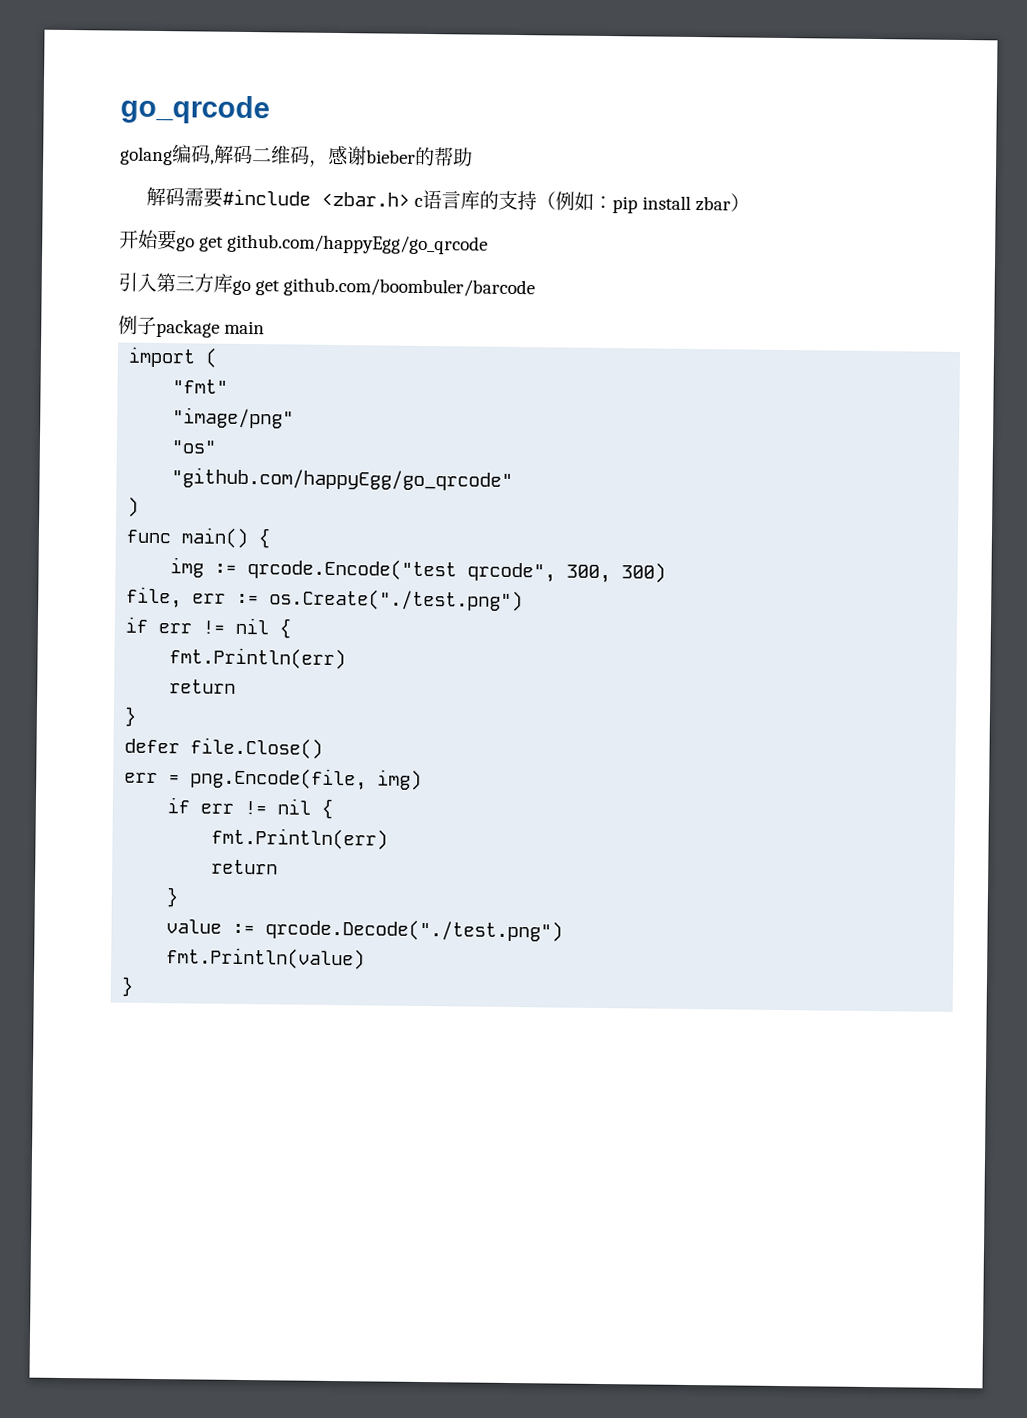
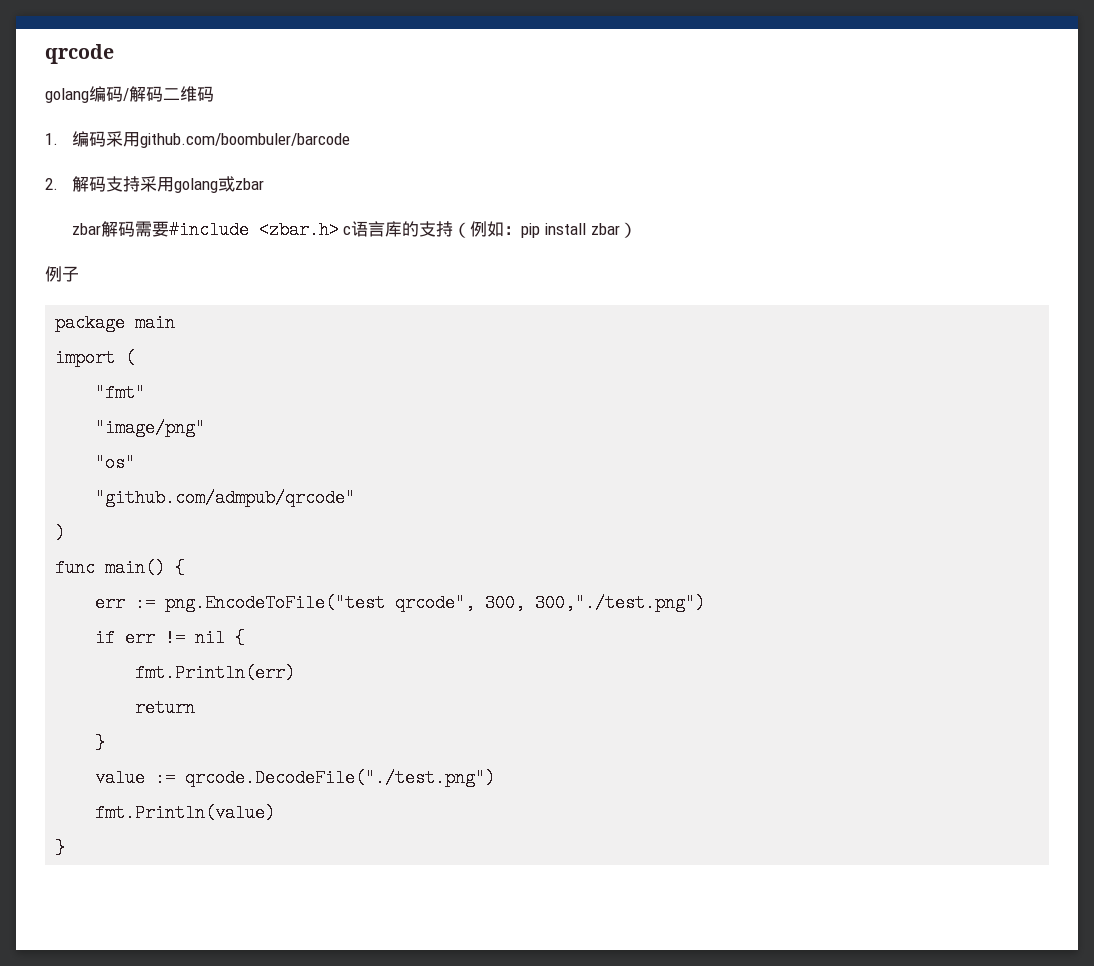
[120,94,270,125] go_qrcode -> [45,44,114,64] qrcode
[210,159,215,165] , -> [123,88,129,101] /
[309,145,473,167] ，感谢bieber的帮助 // -> [45,131,350,148] [45,176,264,193] [71,223,101,235] // 1.编码采用github.com/boombuler/barcode // 2.解码支持采用golang或zbar // zbar
[119,229,489,255] [118,272,536,299] // 开始要go get github.com/happyEgg/go_qrcode // 引入第三方库go get github.com/boombuler/barcode -> (637, 230) none
(157, 325) none -> (79, 274) //
[171,467,514,491] "github.com/happyEgg/go_qrcode" -> [95,489,356,507] "github.com/admpub/qrcode"
[170,557,667,584] [126,586,524,612] [125,616,292,639] [169,647,347,670] [169,679,237,694] [124,706,138,727] [124,737,324,759] [124,767,423,791] img := qrcode.Encode("test qrcode", 300, 300) // file, err := os.Create("./test.png") // if err != nil { // fmt.Println(err) // return // } // defer file.Close() // err = png.Encode(file, img) -> [95,594,706,612] err := png.EncodeToFile("test qrcode", 300, 300,"./test.png")
[265,918,564,942] qrcode.Decode("./test.png") -> [185,769,496,787] qrcode.DecodeFile("./test.png")

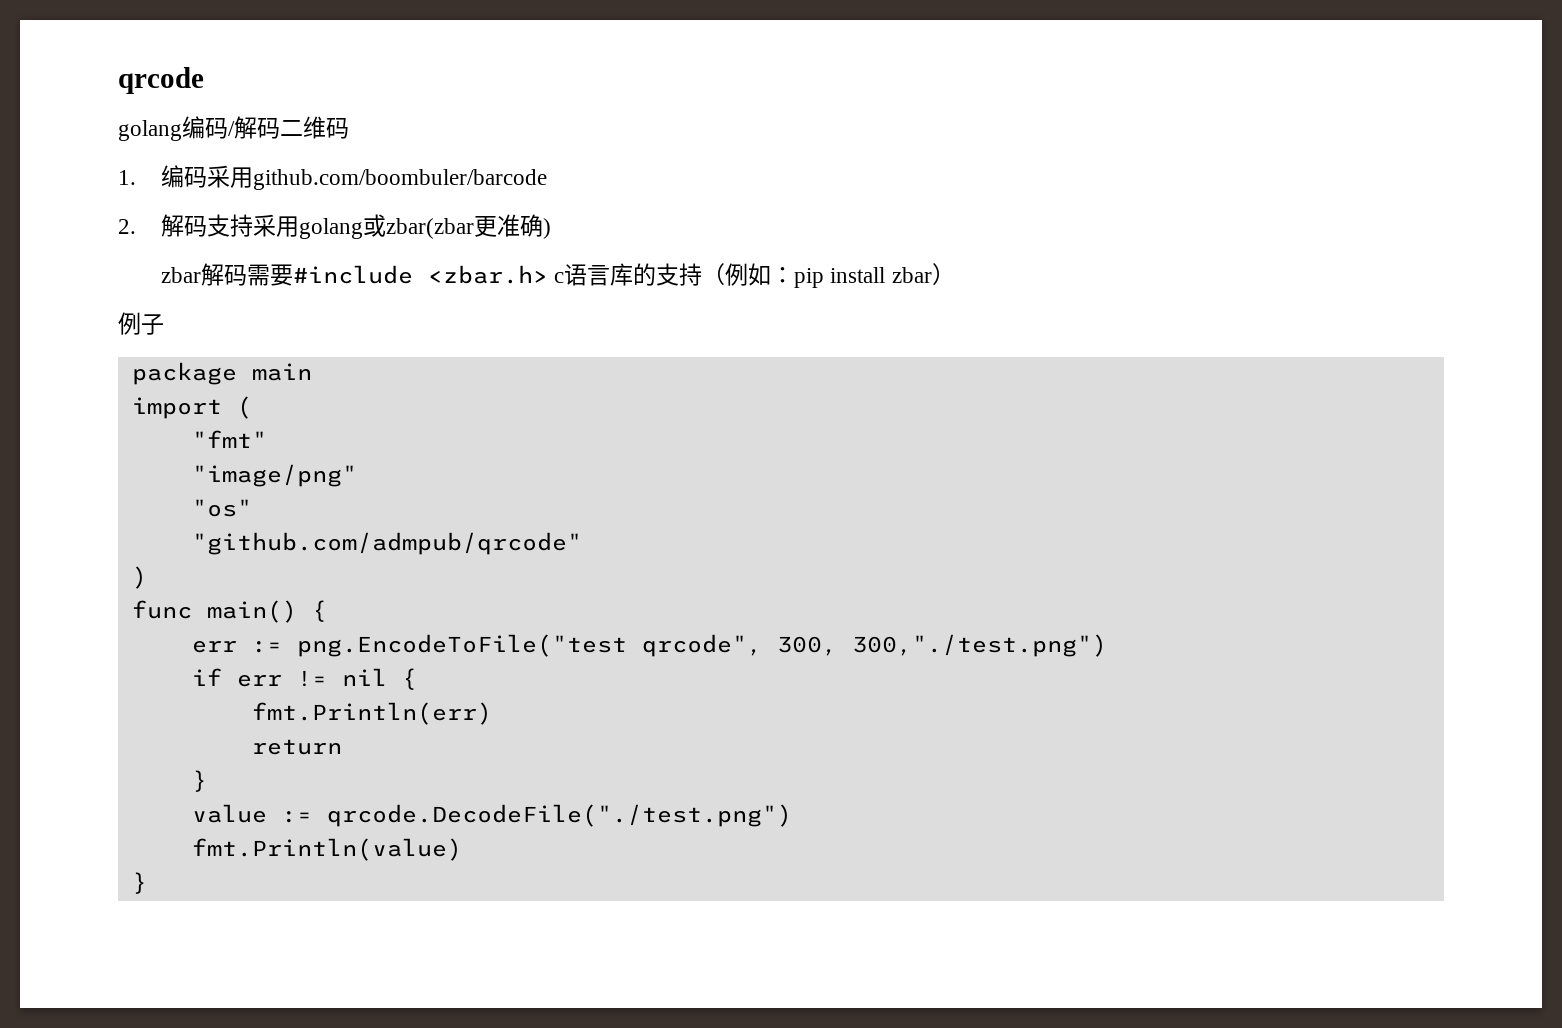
[234,178,264,190] zbar -> [385,214,551,239] zbar(zbar更准确)

